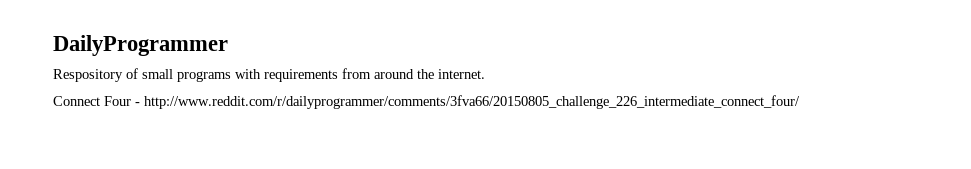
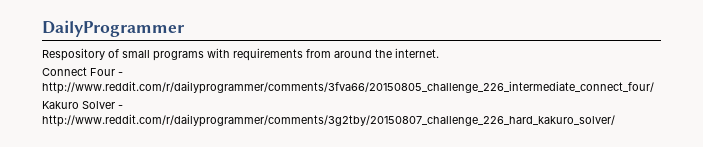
(800, 102) none -> [42,101,123,109] [42,114,615,127] // Kakuro Solver - http://www.reddit.com/r/dailyprogrammer/comments/3g2tby/20150807_challenge_226_hard_kakuro_solver/

